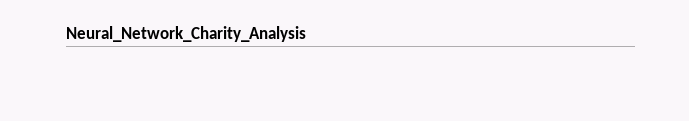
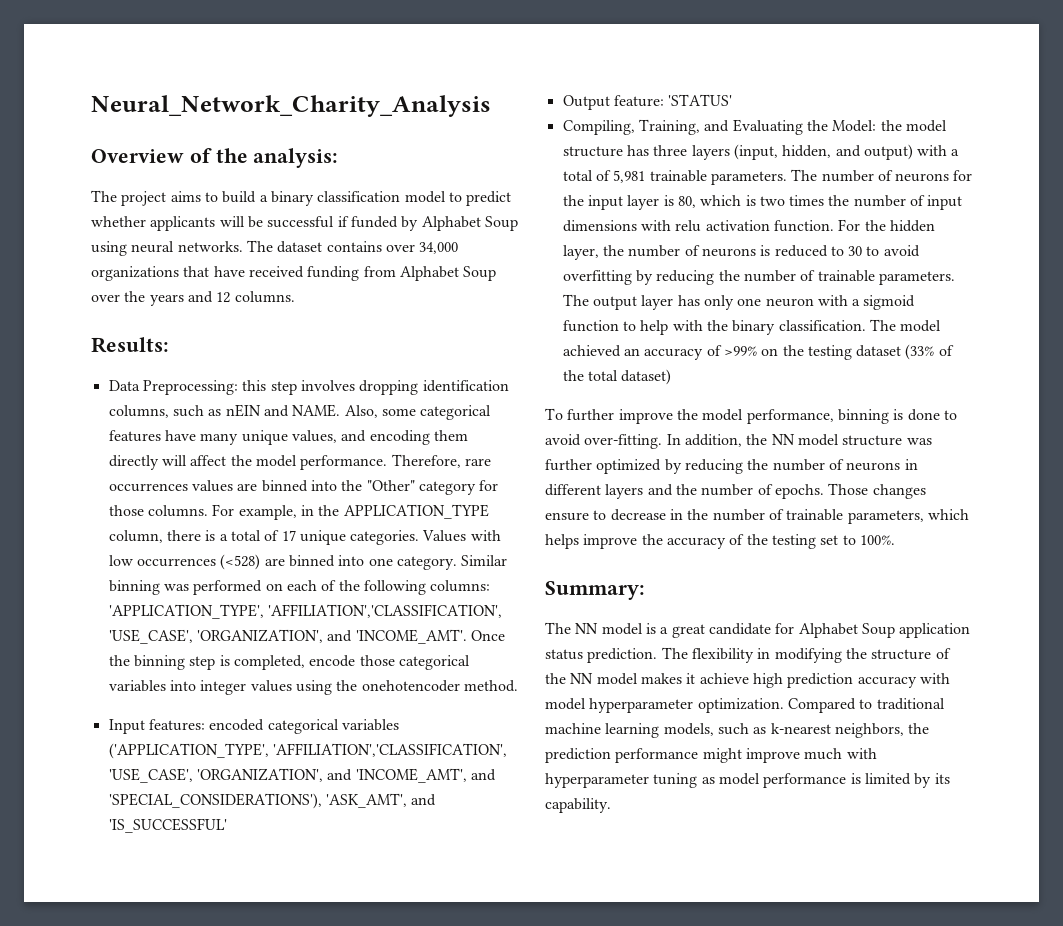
(306, 34) none -> [91,148,339,168] [91,190,512,206] [91,216,518,231] [91,240,459,256] [91,266,497,281] [91,291,295,306] [91,337,169,353] [108,380,509,395] [108,404,492,420] [108,430,468,445] [108,454,491,470] [108,480,499,495] [108,504,489,520] [108,530,501,545] [108,554,508,570] [108,580,491,595] [108,604,502,619] [108,629,505,644] [108,655,470,670] [108,680,518,695] [108,719,399,734] [108,743,507,759] [108,768,496,783] [108,793,437,809] [108,818,227,833] [562,94,733,110] [562,119,947,135] [562,144,960,160] [562,169,973,185] [562,195,963,210] [562,219,935,232] [562,245,920,260] [562,270,955,285] [562,294,916,310] [562,319,942,335] [562,344,954,360] [562,369,672,385] [545,408,957,424] [545,434,932,449] [545,459,918,474] [545,483,926,499] [545,509,969,524] [545,534,895,549] [545,581,645,600] [545,622,971,638] [545,647,951,663] [545,673,950,688] [545,698,945,713] [545,723,930,738] [545,748,877,763] [545,773,950,788] [545,798,611,813] // Overview of the analysis: // The project aims to build a binary classification model to predict whether applicants will be successful if funded by Alphabet Soup using neural networks. The dataset contains over 34,000 organizations that have received funding from Alphabet Soup over the years and 12 columns. // Results: // Data Preprocessing: this step involves dropping identification columns, such as nEIN and NAME. Also, some categorical features have many unique values, and encoding them directly will affect the model performance. Therefore, rare occurrences values are binned into the "Other" category for those columns. For example, in the APPLICATION_TYPE column, there is a total of 17 unique categories. Values with low occurrences (<528) are binned into one category. Similar binning was performed on each of the following columns: 'APPLICATION_TYPE', 'AFFILIATION','CLASSIFICATION', 'USE_CASE', 'ORGANIZATION', and 'INCOME_AMT'. Once the binning step is completed, encode those categorical variables into integer values using the onehotencoder method. // Input features: encoded categorical variables ('APPLICATION_TYPE', 'AFFILIATION','CLASSIFICATION', 'USE_CASE', 'ORGANIZATION', and 'INCOME_AMT', and 'SPECIAL_CONSIDERATIONS'), 'ASK_AMT', and 'IS_SUCCESSFUL' // Output feature: 'STATUS' // Compiling, Training, and Evaluating the Model: the model structure has three layers (input, hidden, and output) with a total of 5,981 trainable parameters. The number of neurons for the input layer is 80, which is two times the number of input dimensions with relu activation function. For the hidden layer, the number of neurons is reduced to 30 to avoid overfitting by reducing the number of trainable parameters. The output layer has only one neuron with a sigmoid function to help with the binary classification. The model achieved an accuracy of >99% on the testing dataset (33% of the total dataset) // To further improve the model performance, binning is done to avoid over-fitting. In addition, the NN model structure was further optimized by reducing the number of neurons in different layers and the number of epochs. Those changes ensure to decrease in the number of trainable parameters, which helps improve the accuracy of the testing set to 100%. // Summary: // The NN model is a great candidate for Alphabet Soup application status prediction. The flexibility in modifying the structure of the NN model makes it achieve high prediction accuracy with model hyperparameter optimization. Compared to traditional machine learning models, such as k-nearest neighbors, the prediction performance might improve much with hyperparameter tuning as model performance is limited by its capability.

